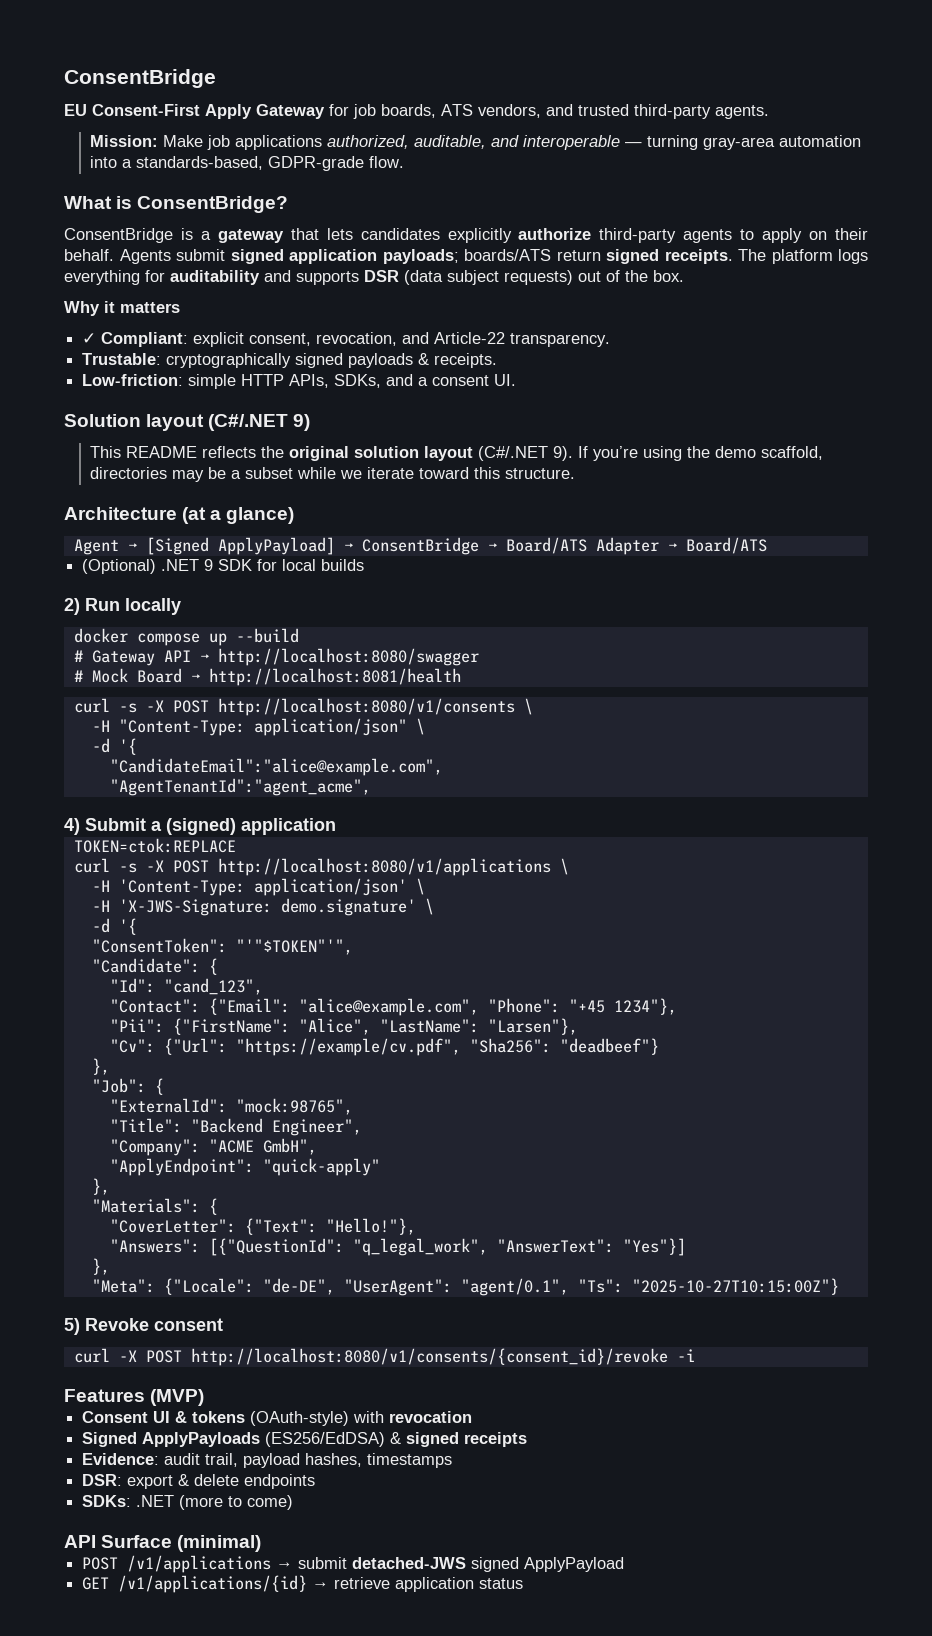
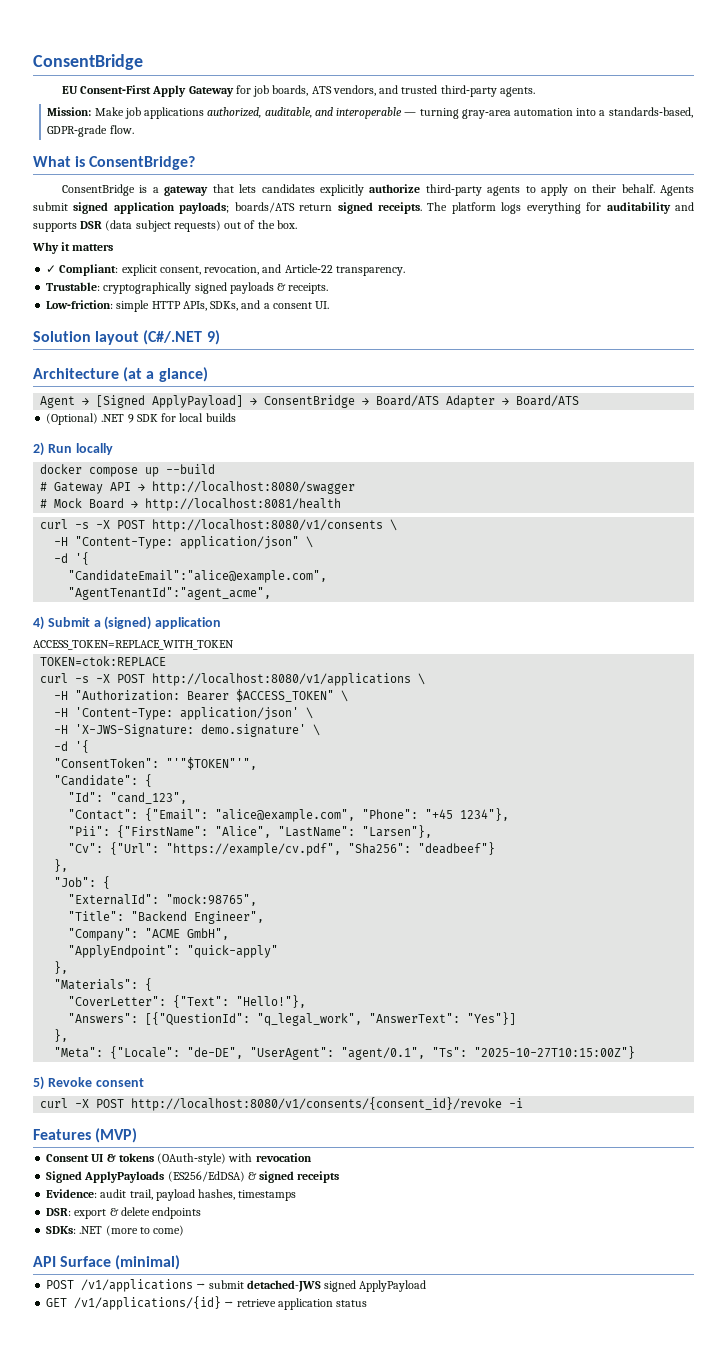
[90,446,824,461] [90,467,576,482] // This README reflects the original solution layout (C#/.NET 9). If you’re using the demo scaffold, directories may be a subset while we iterate toward this structure. -> (220, 337) none
(336, 826) none -> [33,640,234,650] // ACCESS_TOKEN=REPLACE_WITH_TOKEN
(569, 866) none -> [54,689,349,702] // -H "Authorization: Bearer $ACCESS_TOKEN" \

